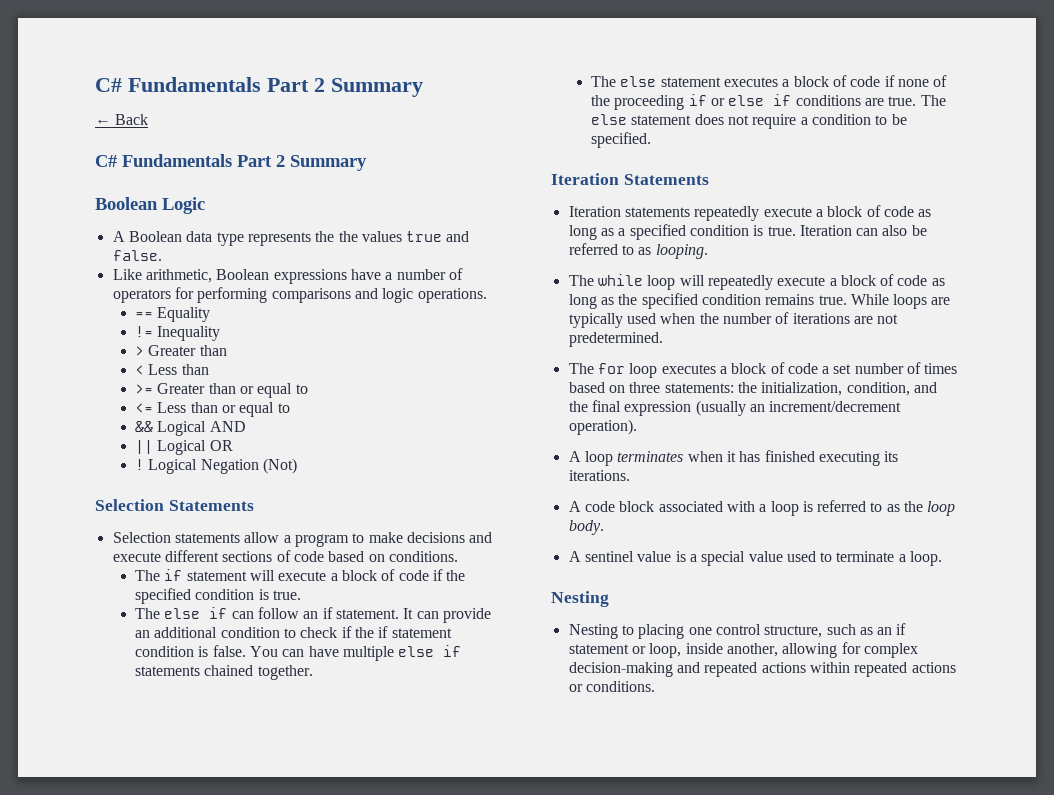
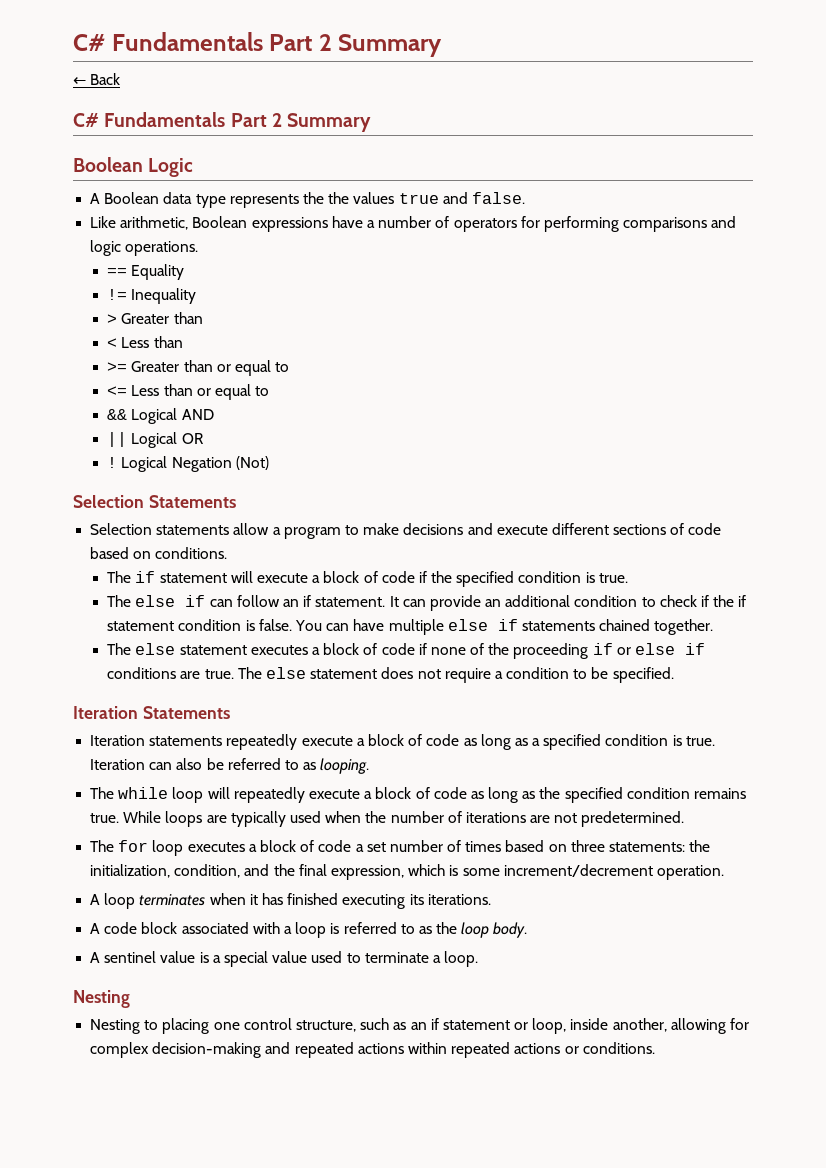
[624,400,902,416] [568,419,637,435] expression (usually an increment/decrement operation). -> [330,864,724,880] expression, which is some increment/decrement operation.

